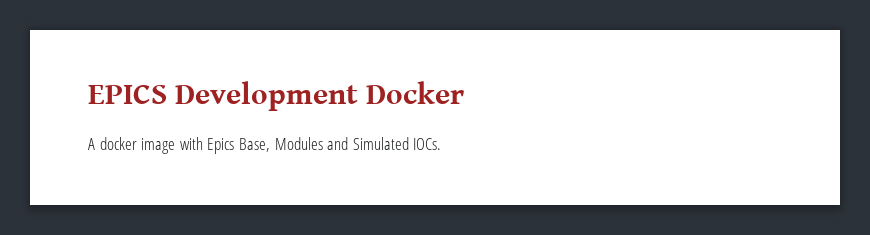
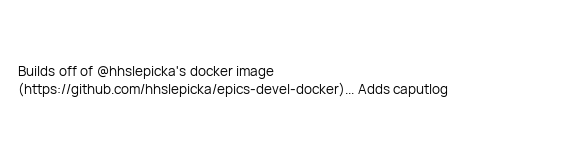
[88,81,465,111] [88,137,442,154] EPICS Development Docker // A docker image with Epics Base, Modules and Simulated IOCs. -> [18,66,275,79] [18,82,449,97] Builds off of @hhslepicka's docker image (https://github.com/hhslepicka/epics-devel-docker)... Adds caputlog

